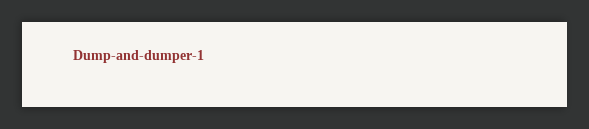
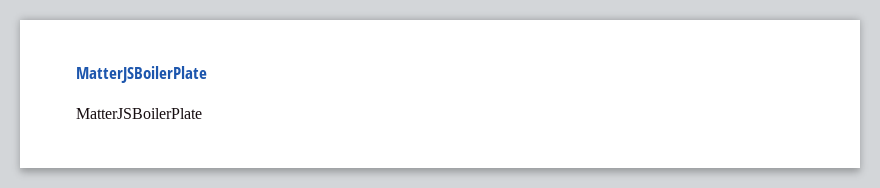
[73,50,204,63] Dump-and-dumper-1 -> [76,66,207,83] [76,108,202,119] MatterJSBoilerPlate // MatterJSBoilerPlate

